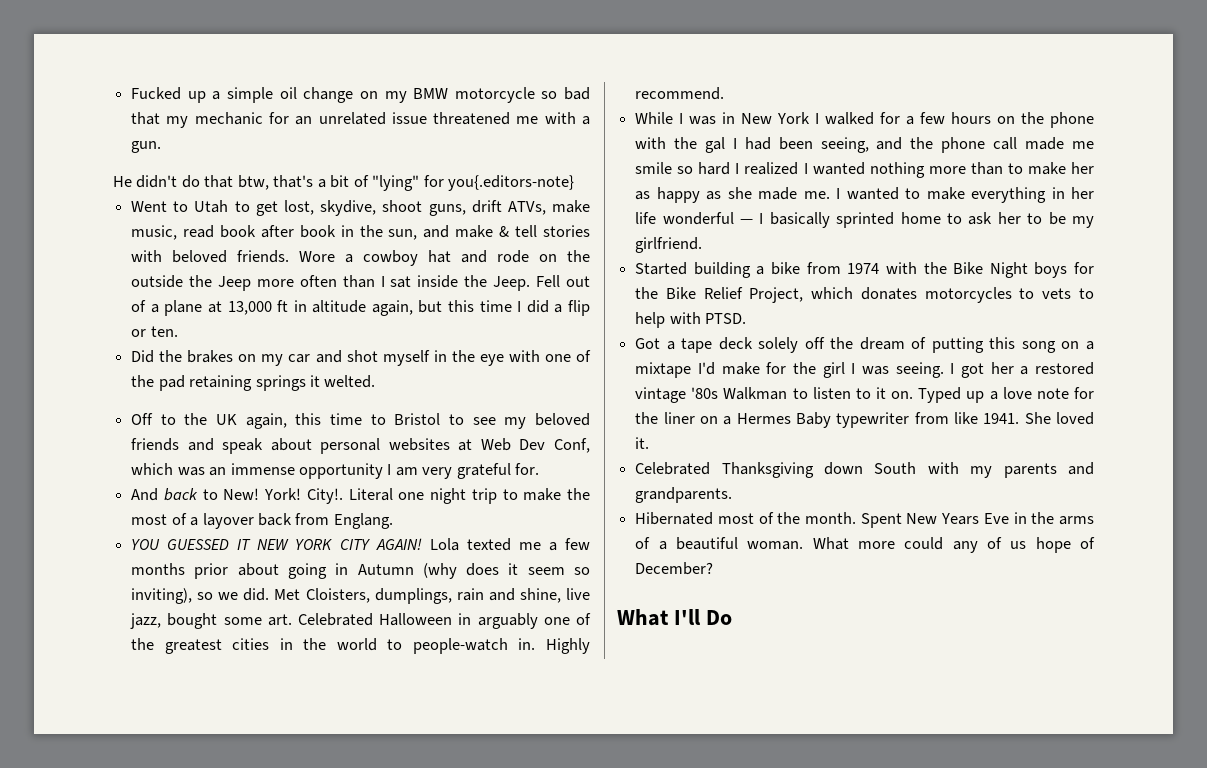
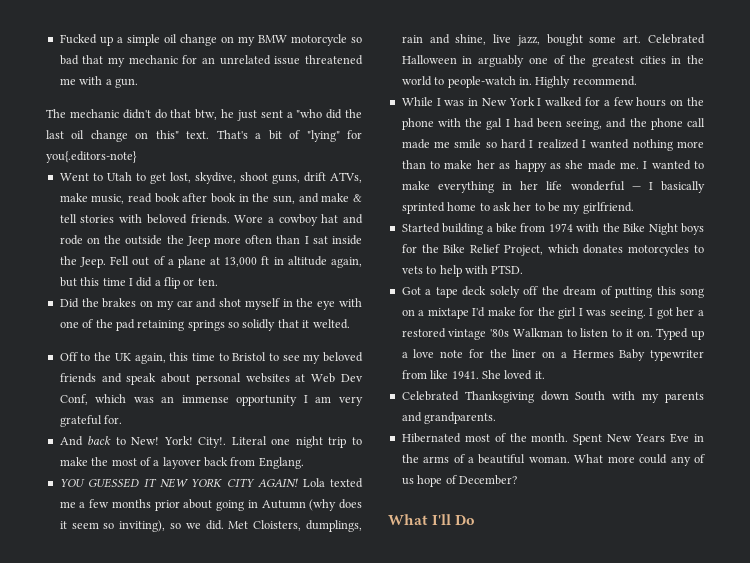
[113,176,132,187] He -> [46,109,119,118] The mechanic
[273,175,314,188] that's -> [221,109,362,121] [46,130,248,142] he just sent a "who did the last oil change on this" text. That's
(306, 383) none -> [228,319,299,331] so solidly that

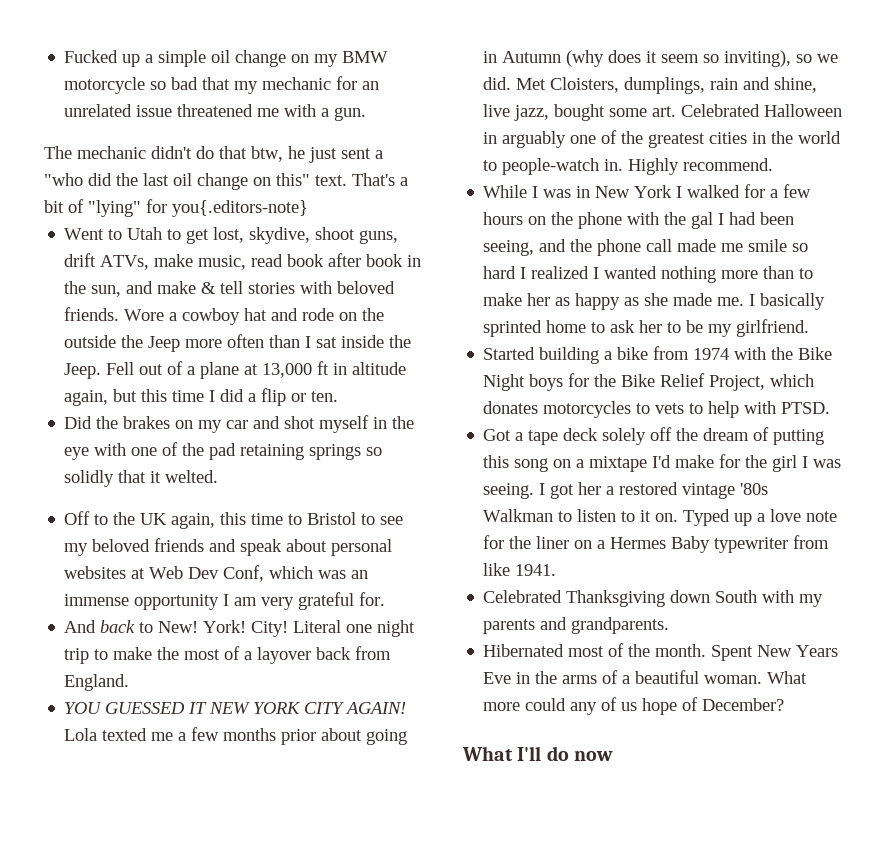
[198,437,227,448] City!. -> [251,621,289,637] City!
[258,457,304,469] Englang. -> [64,674,130,691] England.
[651,160,704,170] [401,181,653,193] wanted to make everything in her life wonderful — I -> (756, 300) none
[481,370,545,380] She loved it. -> (557, 570) none
[455,515,476,525] Do -> [546,746,613,761] do now

